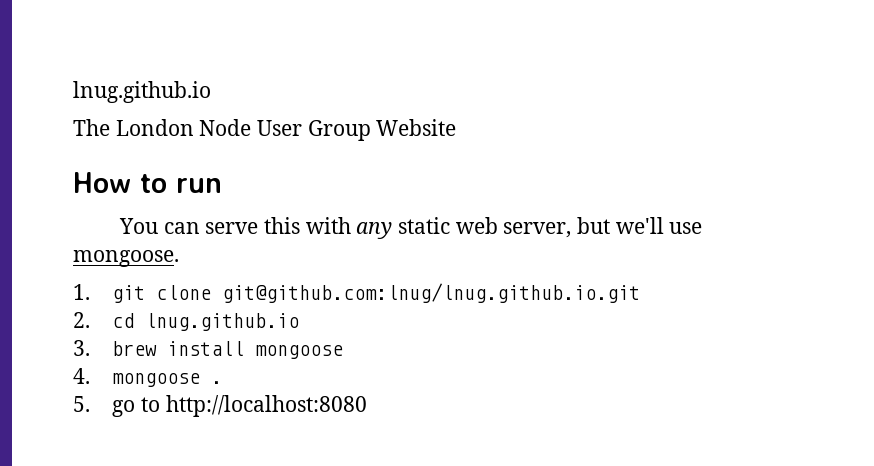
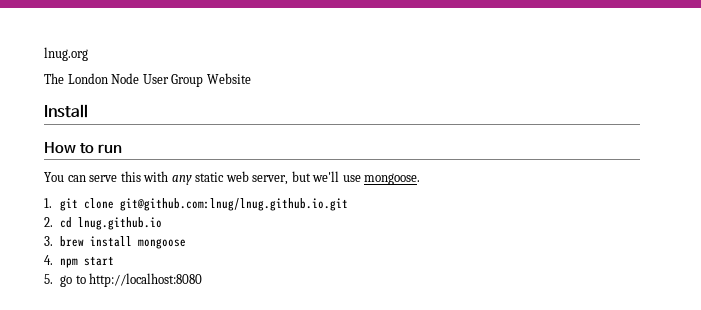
[73,81,211,103] lnug.github.io -> [44,47,88,61] lnug.org
(457, 127) none -> [44,104,88,118] // Install
[112,373,223,387] mongoose . -> [60,256,115,268] npm start

